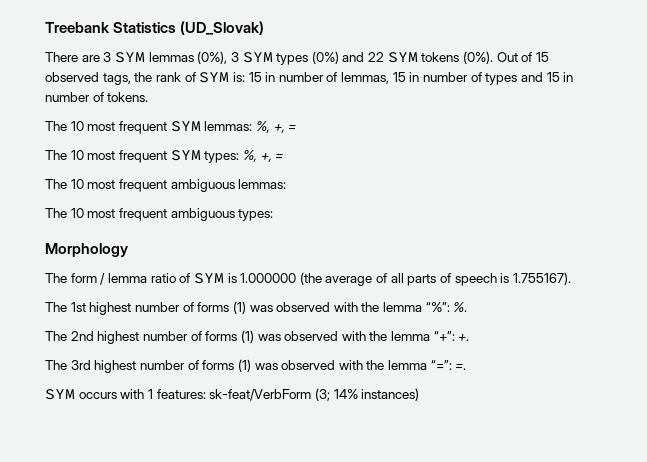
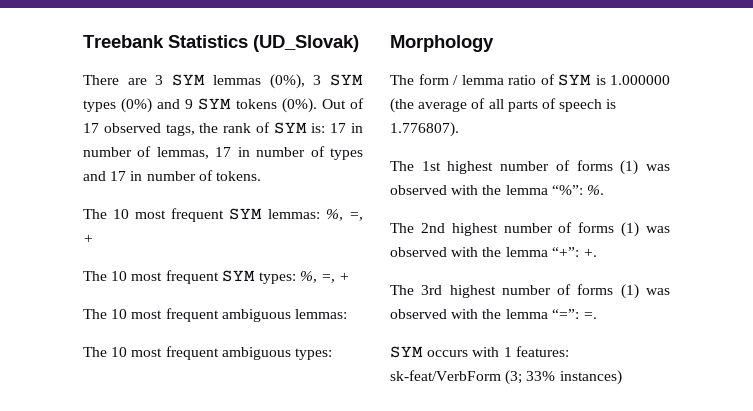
[368,52,385,62] 22 -> [185,99,193,109] 9
[535,52,549,62] 15 -> [83,123,99,133] 17
[248,72,262,82] 15 -> [330,123,347,133] 17
[392,72,406,82] 15 -> [215,147,232,157] 17
[546,72,560,82] 15 -> [110,171,127,181] 17
[273,124,297,133] +, = -> [349,212,363,221] [83,234,93,243] =, +
[260,153,284,162] +, = -> [321,272,350,283] =, +
[512,272,571,285] 1.755167). -> [390,122,459,137] 1.776807).
[333,389,358,399] 14% -> [526,371,556,381] 33%

